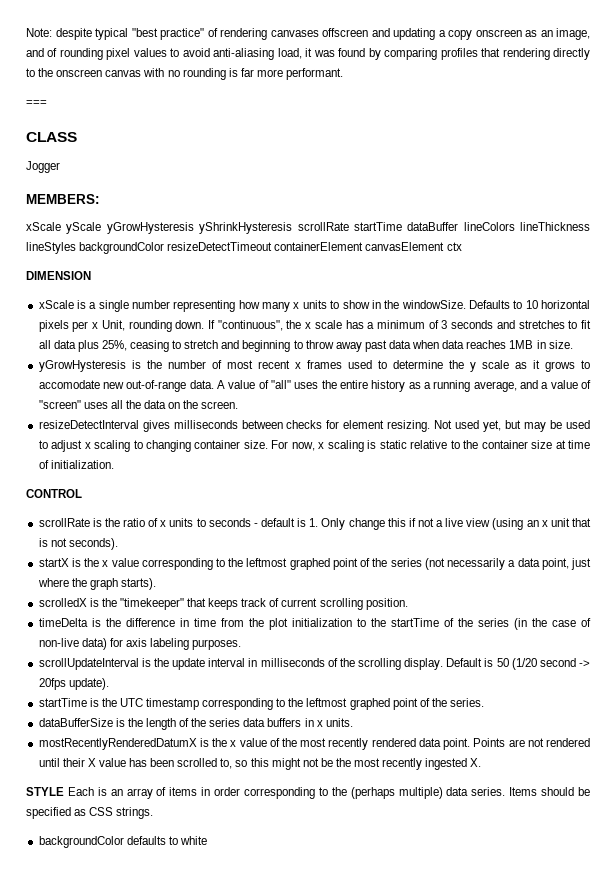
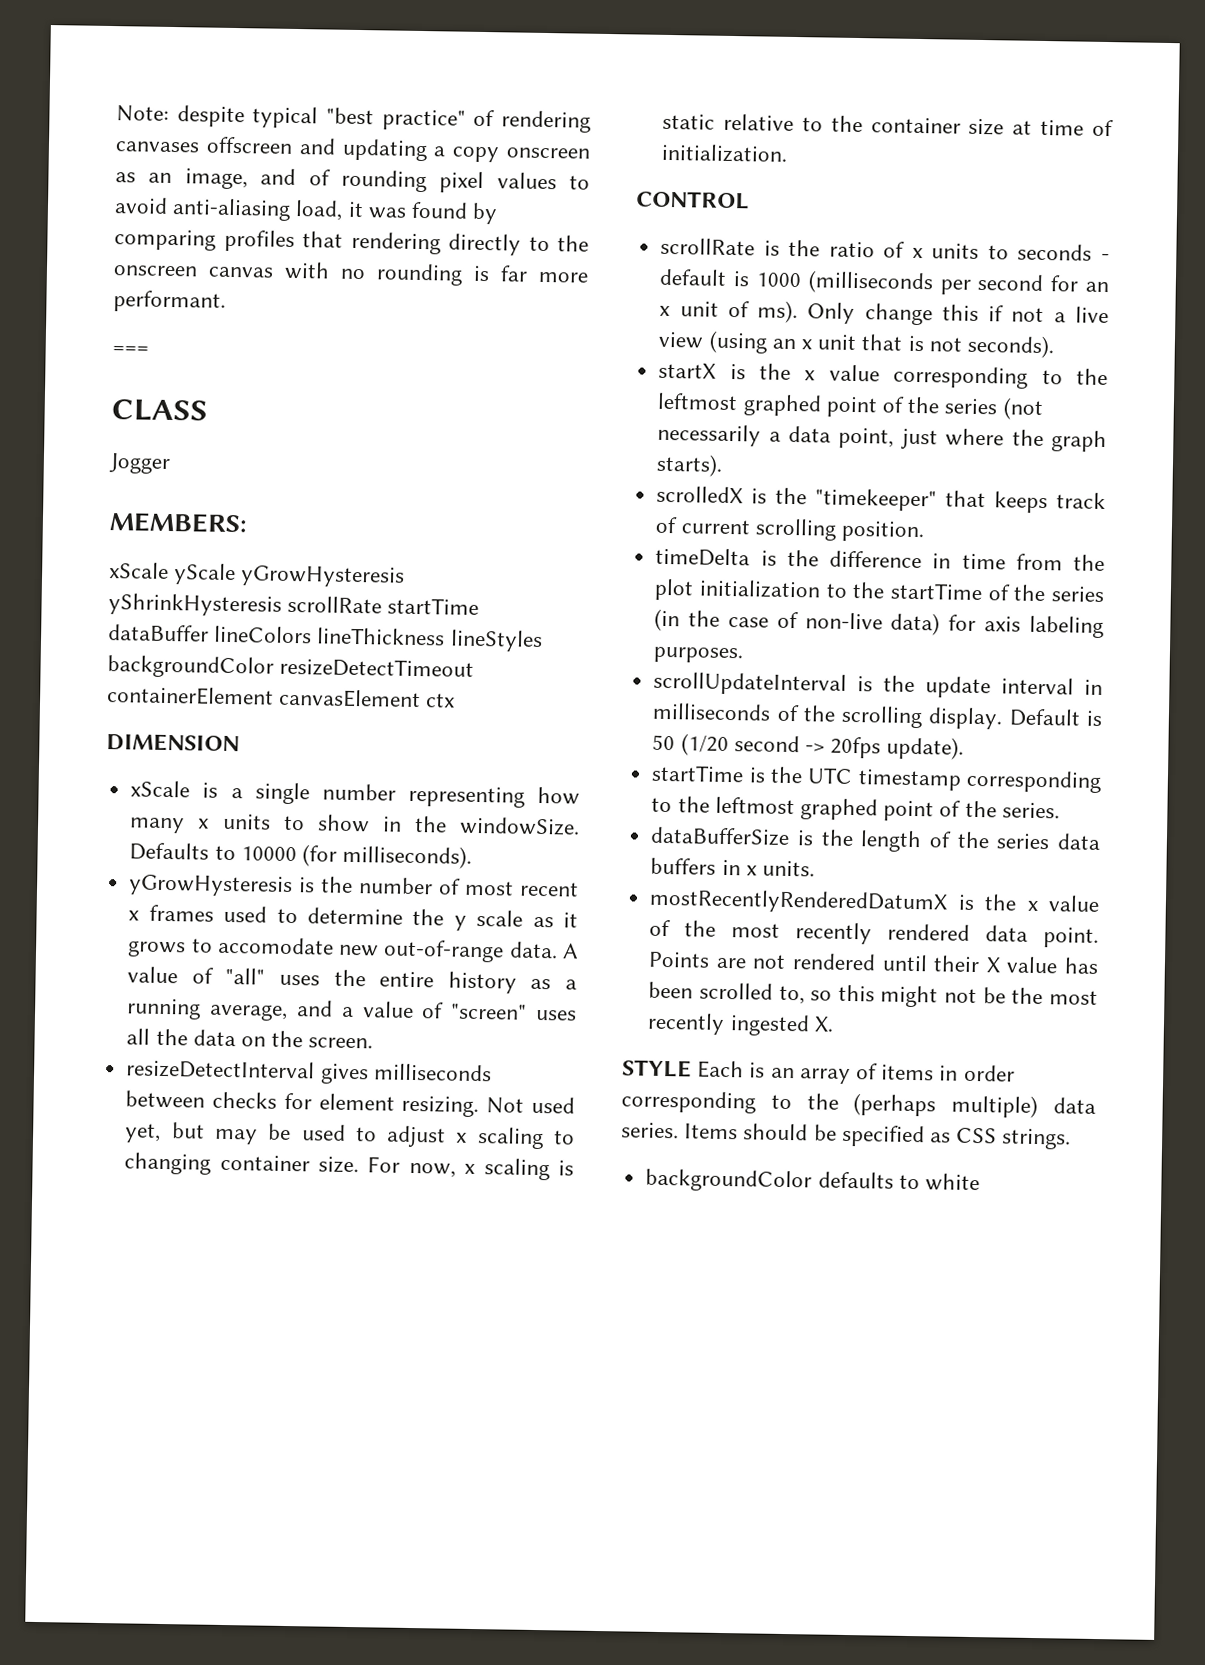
[525,300,590,309] [38,320,591,332] [38,340,573,352] 10 horizontal pixels per x Unit, rounding down. If "continuous", the x scale has a minimum of 3 seconds and stretches to fit all data plus 25%, ceasing to stretch and beginning to throw away past data when data reaches 1MB in size. -> [240,844,473,869] 10000 (for milliseconds).
[309,518,319,527] 1. -> [755,270,1109,295] [659,300,799,324] 1000 (milliseconds per second for an x unit of ms).

